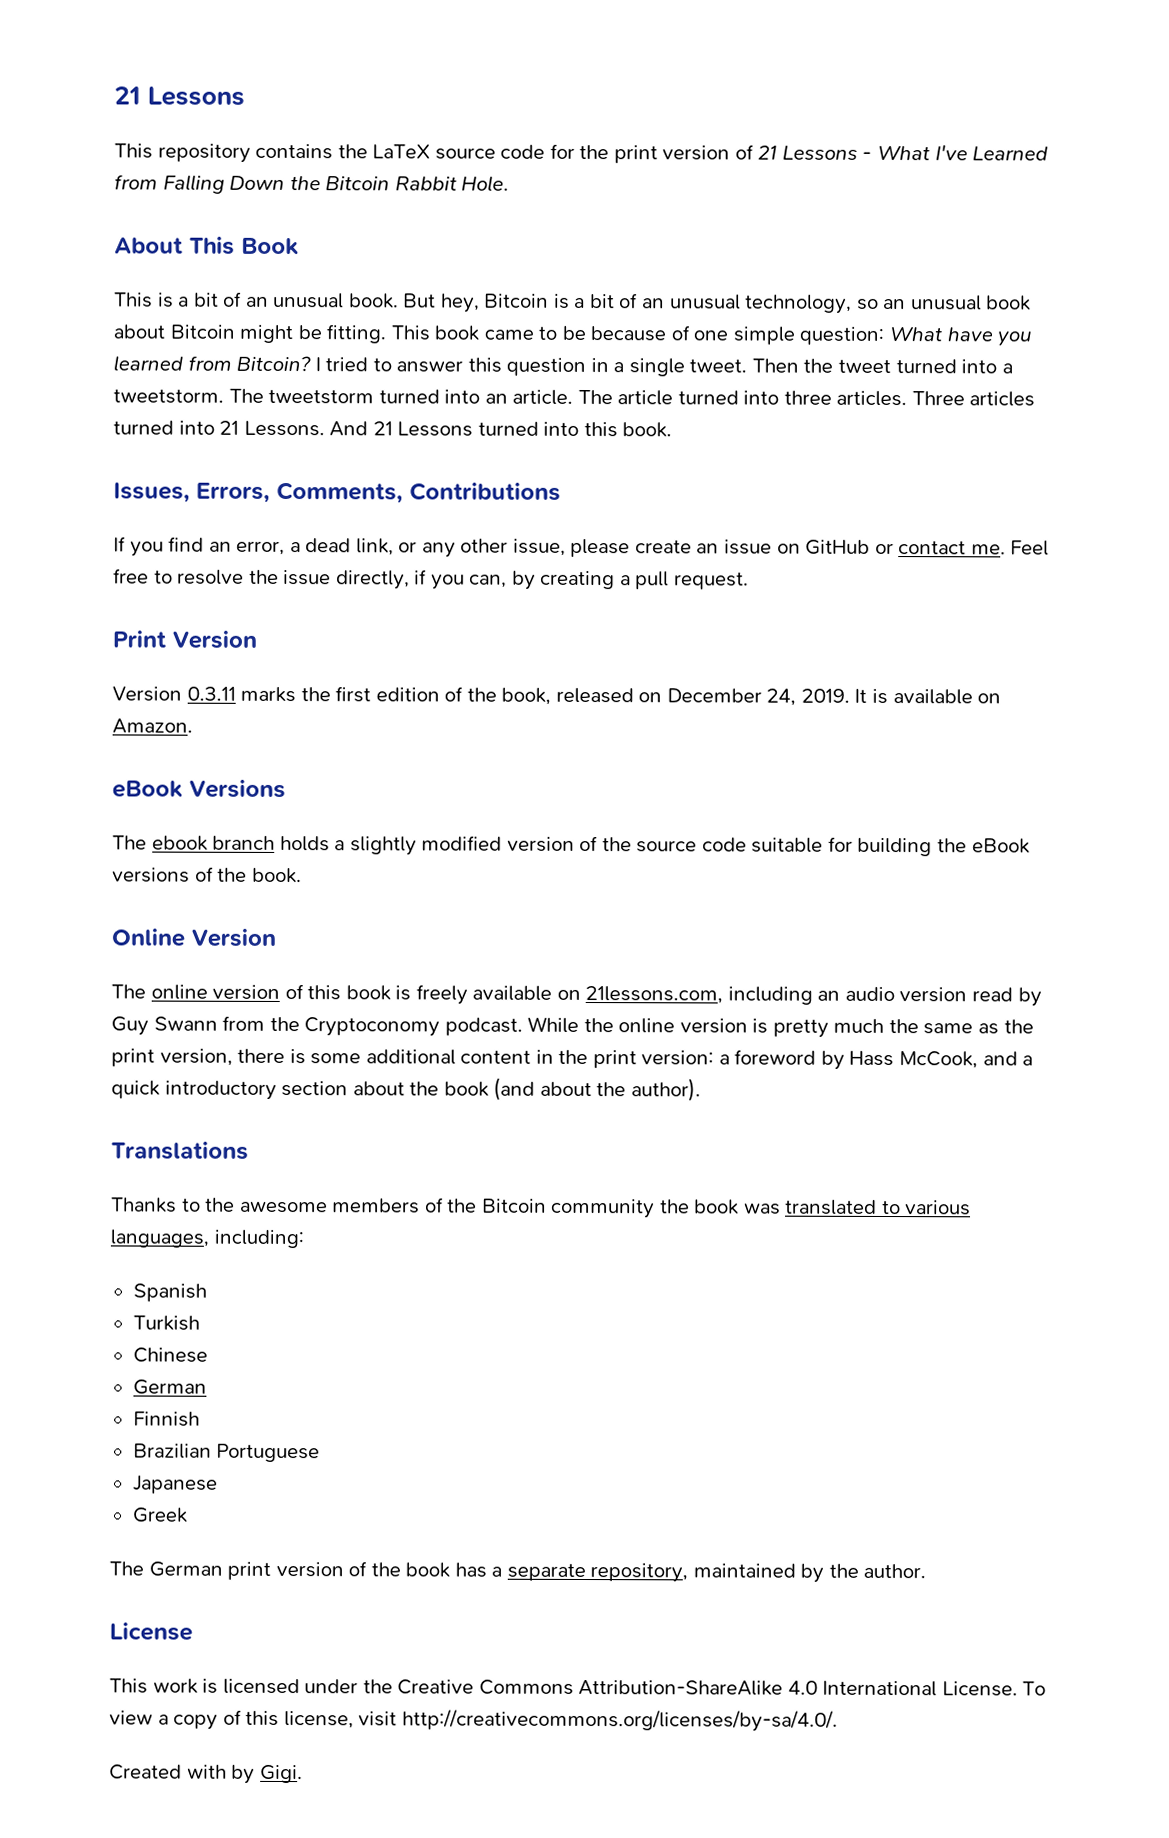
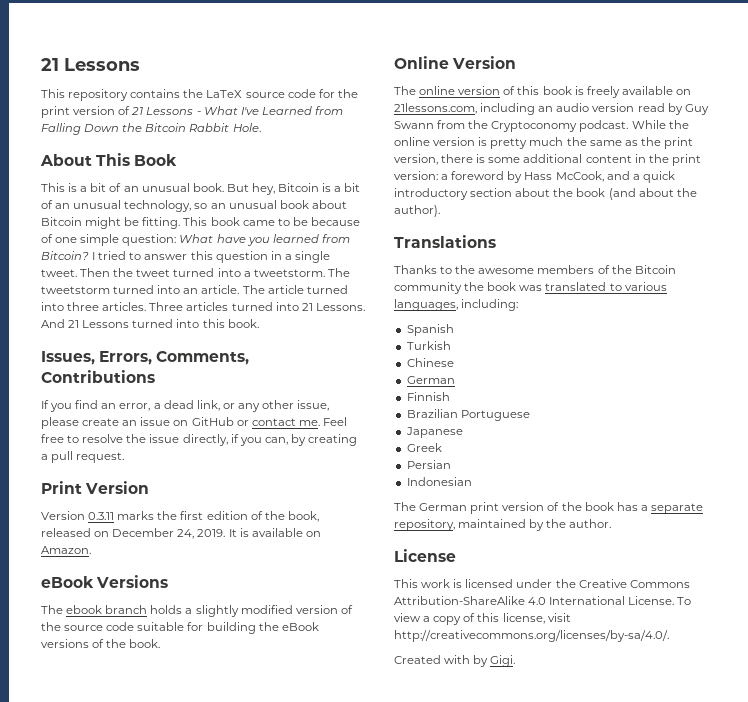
(188, 1515) none -> [406,460,451,469] [406,477,472,486] // Persian // Indonesian

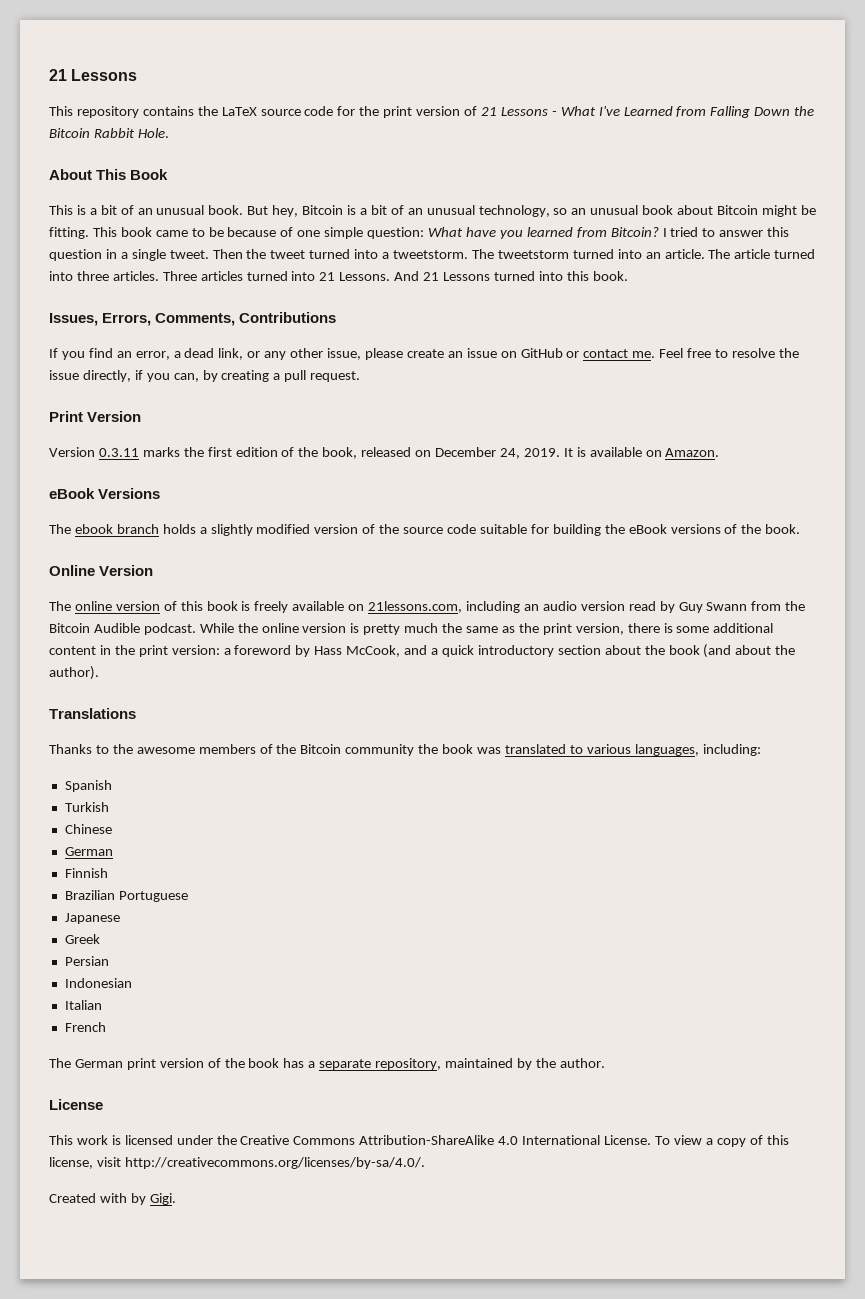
[491,121,578,132] Cryptoconomy -> [49,623,140,633] Bitcoin Audible
(472, 481) none -> [64,1000,102,1010] [64,1022,106,1032] // Italian // French

